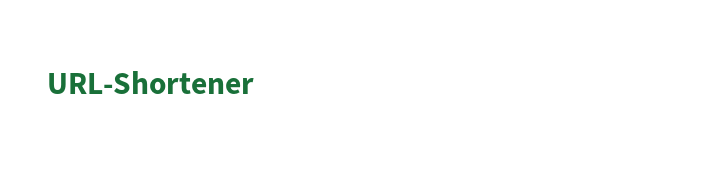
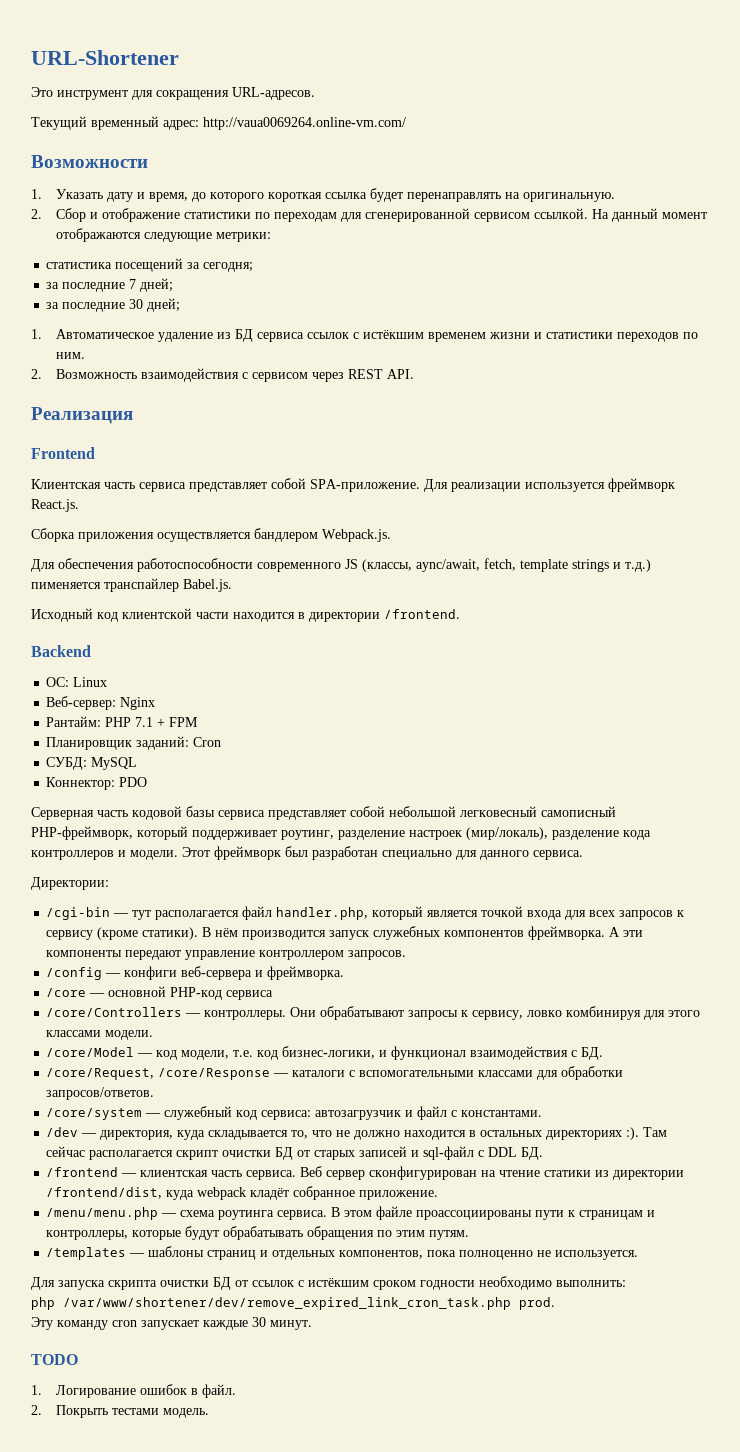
(254, 82) none -> [31,87,315,100] [31,116,406,130] [31,155,148,168] [31,188,615,202] [31,208,707,222] [55,228,271,242] [46,258,254,272] [46,278,174,292] [46,298,181,312] [31,329,698,342] [55,352,85,359] [31,368,414,382] [31,407,133,424] [31,447,95,459] [31,478,675,492] [31,499,79,512] [31,528,391,542] [31,558,651,572] [31,578,232,592] [31,608,460,622] [31,645,91,657] [46,677,108,687] [46,696,156,710] [46,716,199,727] [46,736,222,750] [46,757,138,770] [46,777,148,790] [31,806,616,820] [31,826,651,840] [31,846,583,860] [31,877,109,890] [46,906,685,920] [46,926,644,940] [46,950,407,960] [46,966,345,980] [46,986,274,1000] [46,1006,701,1020] [46,1030,154,1040] [46,1046,604,1060] [46,1066,624,1080] [46,1087,155,1100] [46,1106,543,1120] [46,1127,668,1140] [46,1146,544,1160] [46,1166,685,1180] [46,1186,439,1200] [46,1206,656,1220] [46,1226,470,1240] [46,1246,639,1260] [31,1276,626,1290] [31,1297,555,1310] [31,1317,312,1330] [31,1354,78,1365] [31,1384,236,1398] [31,1405,209,1418] // Это инструмент для сокращения URL-адресов. // Текущий временный адрес: http://vaua0069264.online-vm.com/ // Возможности // 1. Указать дату и время, до которого короткая ссылка будет перенаправлять на оригинальную. // 2. Сбор и отображение статистики по переходам для сгенерированной сервисом ссылкой. На данный момент отображаются следующие метрики: // статистика посещений за сегодня; // за последние 7 дней; // за последние 30 дней; // 1. Автоматическое удаление из БД сервиса ссылок с истёкшим временем жизни и статистики переходов по ним. // 2. Возможность взаимодействия с сервисом через REST API. // Реализация // Frontend // Клиентская часть сервиса представляет собой SPA-приложение. Для реализации используется фреймворк React.js. // Сборка приложения осуществляется бандлером Webpack.js. // Для обеспечения работоспособности современного JS (классы, aync/await, fetch, template strings и т.д.) пименяется транспайлер Babel.js. // Исходный код клиентской части находится в директории /frontend. // Backend // ОС: Linux // Веб-сервер: Nginx // Рантайм: PHP 7.1 + FPM // Планировщик заданий: Cron // СУБД: MySQL // Коннектор: PDO // Серверная часть кодовой базы сервиса представляет собой небольшой легковесный самописный PHP-фреймворк, который поддерживает роутинг, разделение настроек (мир/локаль), разделение кода контроллеров и модели. Этот фреймворк был разработан специально для данного сервиса. // Директории: // /cgi-bin ― тут располагается файл handler.php, который является точкой входа для всех запросов к сервису (кроме статики). В нём производится запуск служебных компонентов фреймворка. А эти компоненты передают управление контроллером запросов. // /config ― конфиги веб-сервера и фреймворка. // /core ― основной PHP-код сервиса // /core/Controllers ― контроллеры. Они обрабатывают запросы к сервису, ловко комбинируя для этого классами модели. // /core/Model ― код модели, т.е. код бизнес-логики, и функционал взаимодействия с БД. // /core/Request, /core/Response ― каталоги с вспомогательными классами для обработки запросов/ответов. // /core/system ― служебный код сервиса: автозагрузчик и файл с константами. // /dev ― директория, куда складывается то, что не должно находится в остальных директориях :). Там сейчас располагается скрипт очистки БД от старых записей и sql-файл с DDL БД. // /frontend ― клиентская часть сервиса. Веб сервер сконфигурирован на чтение статики из директории /frontend/dist, куда webpack кладёт собранное приложение. // /menu/menu.php ― схема роутинга сервиса. В этом файле проассоциированы пути к страницам и контроллеры, которые будут обрабатывать обращения по этим путям. // /templates ― шаблоны страниц и отдельных компонентов, пока полноценно не используется. // Для запуска скрипта очистки БД от ссылок с истёкшим сроком годности необходимо выполнить: // php /var/www/shortener/dev/remove_expired_link_cron_task.php prod. // Эту команду cron запускает каждые 30 минут. // TODO // 1. Логирование ошибок в файл. // 2. Покрыть тестами модель.

